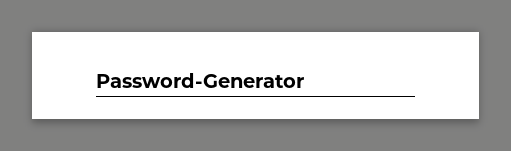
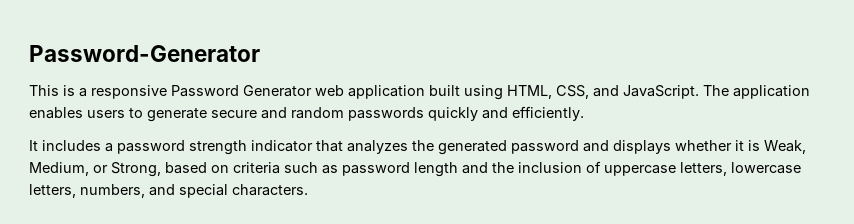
(304, 80) none -> [29,85,810,100] [29,106,584,122] [29,140,806,155] [29,161,801,177] [29,184,308,198] // This is a responsive Password Generator web application built using HTML, CSS, and JavaScript. The application enables users to generate secure and random passwords quickly and efficiently. // It includes a password strength indicator that analyzes the generated password and displays whether it is Weak, Medium, or Strong, based on criteria such as password length and the inclusion of uppercase letters, lowercase letters, numbers, and special characters.

